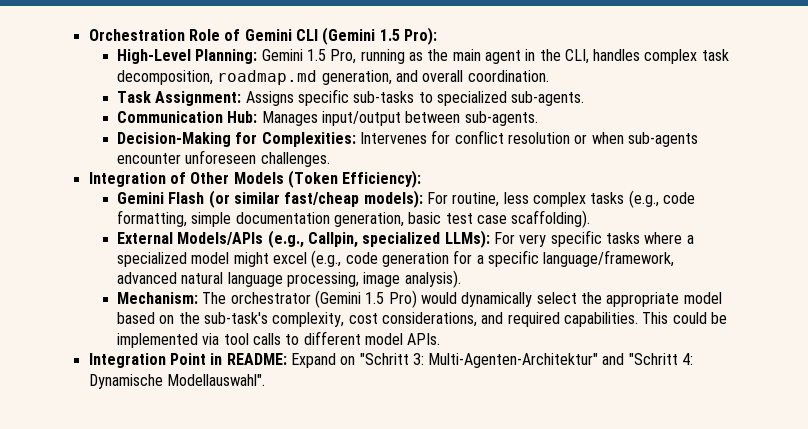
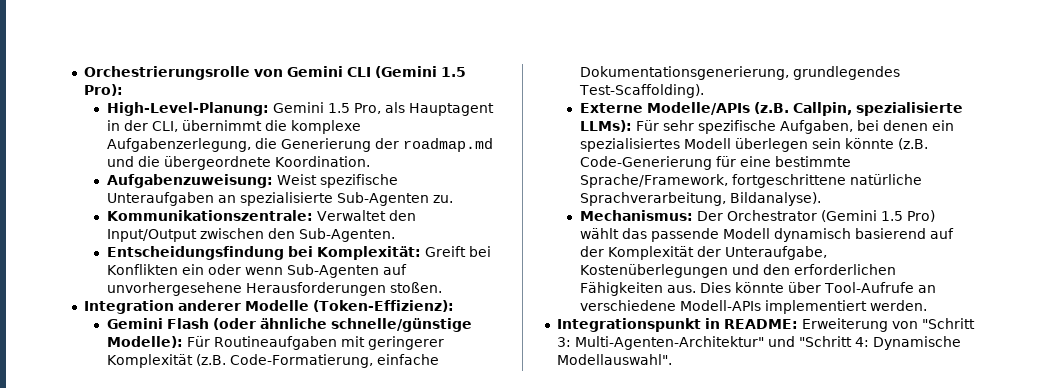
[88,29,241,41] Orchestration Role of -> [83,66,283,80] Orchestrierungsrolle von
[117,49,258,64] High-Level Planning: -> [106,102,269,116] High-Level-Planung:
[360,49,729,64] [117,70,549,85] [117,89,585,106] [117,111,538,126] [117,130,698,147] [117,150,330,167] [88,170,422,188] [117,190,695,208] [117,210,591,228] [117,230,694,248] [117,250,675,268] [117,270,461,288] [117,290,722,308] [117,312,727,327] [117,331,441,348] [88,353,356,368] running as the main agent in the CLI, handles complex task decomposition, roadmap.md generation, and overall coordination. // Task Assignment: Assigns specific sub-tasks to specialized sub-agents. // Communication Hub: Manages input/output between sub-agents. // Decision-Making for Complexities: Intervenes for conflict resolution or when sub-agents encounter unforeseen challenges. // Integration of Other Models (Token Efficiency): // Gemini Flash (or similar fast/cheap models): For routine, less complex tasks (e.g., code formatting, simple documentation generation, basic test case scaffolding). // External Models/APIs (e.g., Callpin, specialized LLMs): For very specific tasks where a specialized model might excel (e.g., code generation for a specific language/framework, advanced natural language processing, image analysis). // Mechanism: The orchestrator (Gemini 1.5 Pro) would dynamically select the appropriate model based on the sub-task's complexity, cost considerations, and required capabilities. This could be implemented via tool calls to different model APIs. // Integration Point in README: Expand on -> [384,102,494,116] [106,120,361,134] [106,138,493,152] [106,156,370,170] [106,174,398,188] [106,192,453,206] [106,210,416,221] [106,228,395,242] [106,246,491,260] [106,264,407,278] [106,282,442,296] [83,300,454,314] [106,318,472,332] [106,336,444,350] [106,354,439,368] [579,66,900,80] [578,84,704,98] [579,102,963,116] [579,120,954,134] [579,138,928,152] [579,156,851,170] [579,174,922,188] [579,192,821,206] [579,210,935,222] [579,228,954,242] [579,246,827,260] [579,264,896,278] [579,282,936,296] [579,300,927,314] [556,318,918,332] als Hauptagent in der CLI, übernimmt die komplexe Aufgabenzerlegung, die Generierung der roadmap.md und die übergeordnete Koordination. // Aufgabenzuweisung: Weist spezifische Unteraufgaben an spezialisierte Sub-Agenten zu. // Kommunikationszentrale: Verwaltet den Input/Output zwischen den Sub-Agenten. // Entscheidungsfindung bei Komplexität: Greift bei Konflikten ein oder wenn Sub-Agenten auf unvorhergesehene Herausforderungen stoßen. // Integration anderer Modelle (Token-Effizienz): // Gemini Flash (oder ähnliche schnelle/günstige Modelle): Für Routineaufgaben mit geringerer Komplexität (z.B. Code-Formatierung, einfache Dokumentationsgenerierung, grundlegendes Test-Scaffolding). // Externe Modelle/APIs (z.B. Callpin, spezialisierte LLMs): Für sehr spezifische Aufgaben, bei denen ein spezialisiertes Modell überlegen sein könnte (z.B. Code-Generierung für eine bestimmte Sprache/Framework, fortgeschrittene natürliche Sprachverarbeitung, Bildanalyse). // Mechanismus: Der Orchestrator (Gemini 1.5 Pro) wählt das passende Modell dynamisch basierend auf der Komplexität der Unteraufgabe, Kostenüberlegungen und den erforderlichen Fähigkeiten aus. Dies könnte über Tool-Aufrufe an verschiedene Modell-APIs implementiert werden. // Integrationspunkt in README: Erweiterung von
[602,353,625,365] and -> [767,336,795,347] und

